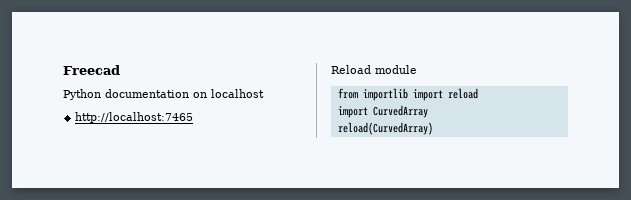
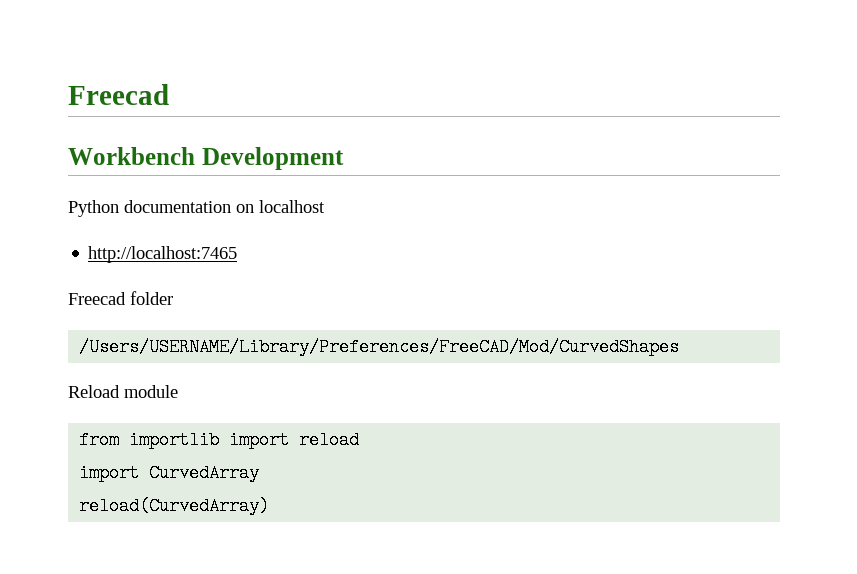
[63,65,120,75] Freecad -> [68,84,169,105] [68,147,344,170] Freecad // Workbench Development
(194, 117) none -> [68,291,173,305] [79,338,680,356] // Freecad folder // /Users/USERNAME/Library/Preferences/FreeCAD/Mod/CurvedShapes

